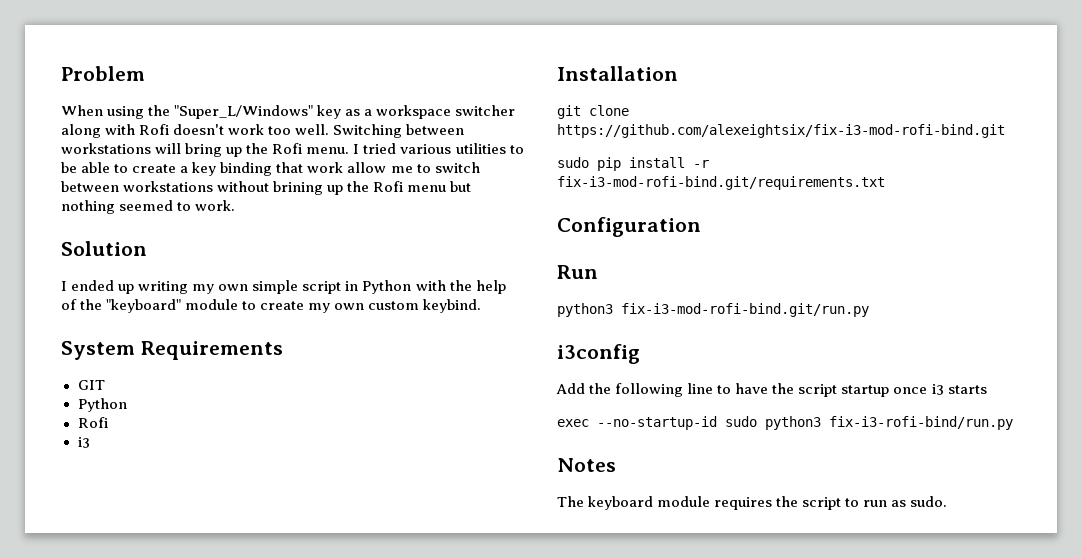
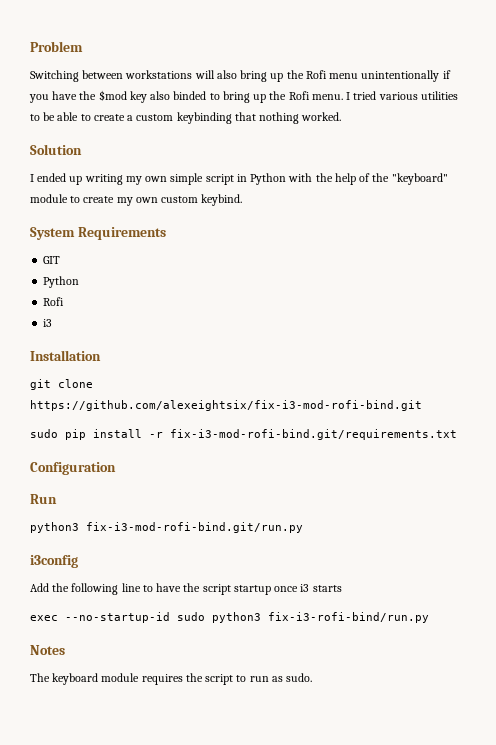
[61,105,516,119] [61,124,465,138] [61,143,182,154] When using the "Super_L/Windows" key as a workspace switcher along with Rofi doesn't work too well. Switching between workstations will -> [30,70,451,82] [29,90,220,103] Switching between workstations will also bring up the Rofi menu unintentionally if you have the $mod key also binded to
[192,162,480,176] [61,181,472,195] [61,200,236,214] key binding that work allow me to switch between workstations without brining up the Rofi menu but nothing seemed to work. -> [136,112,342,124] custom keybinding that nothing worked.

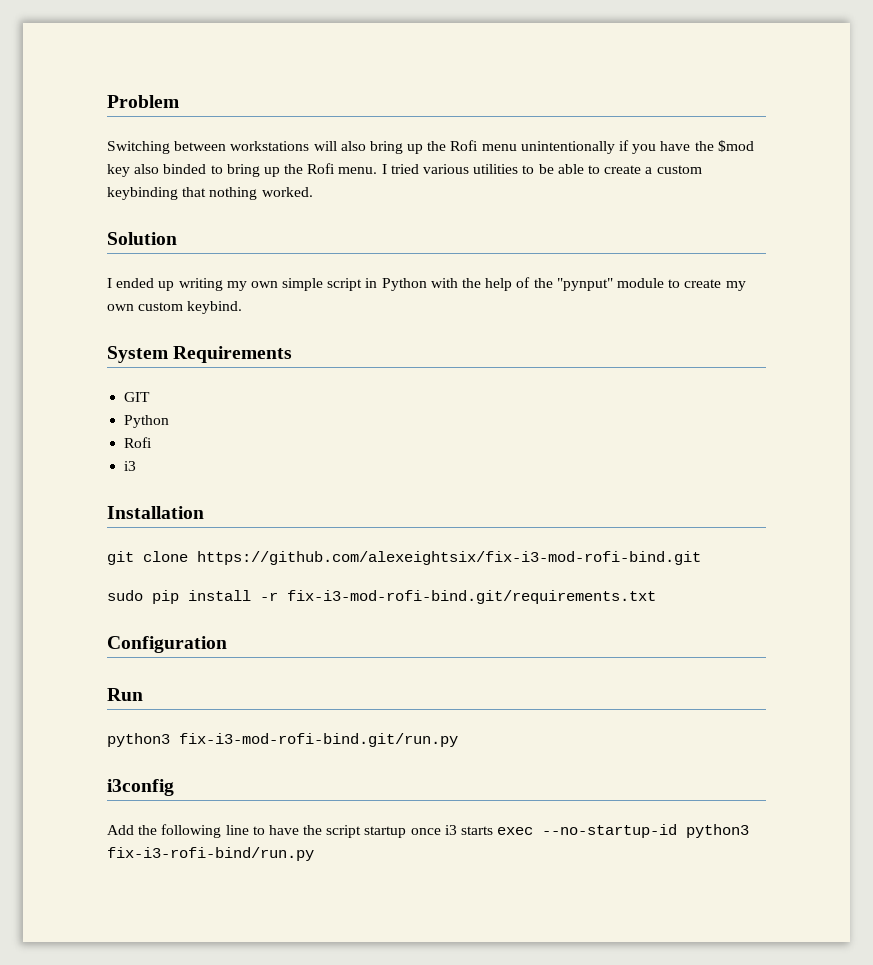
[391,173,448,185] "keyboard" -> [556,278,613,291] "pynput"
(342, 588) // -> (494, 830) none
[177,612,205,621] sudo -> (678, 831) none
[30,645,65,655] [30,673,313,685] // Notes // The keyboard module requires the script to run as sudo. -> (314, 854) none

